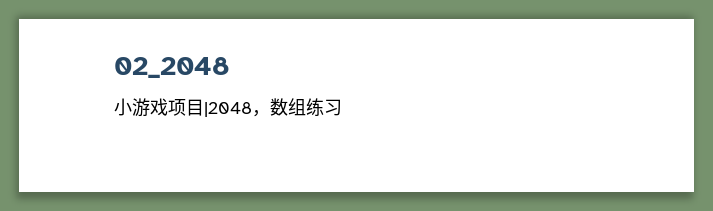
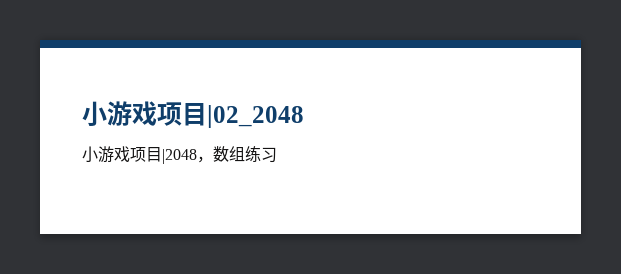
[114,57,230,78] 02_2048 -> [82,101,304,128] 小游戏项目|02_2048

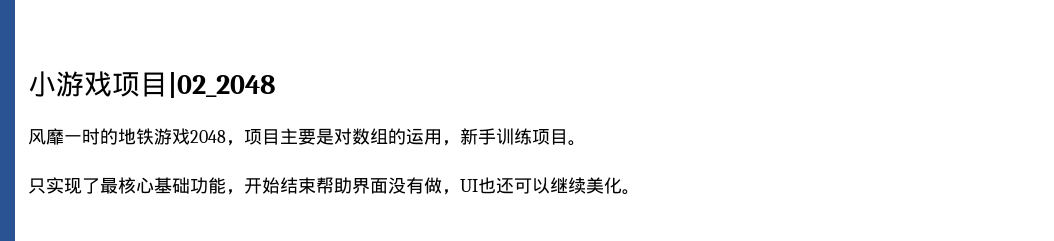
[82,146,277,164] 小游戏项目|2048，数组练习 -> [28,128,586,146] [28,177,640,195] 风靡一时的地铁游戏2048，项目主要是对数组的运用，新手训练项目。 // 只实现了最核心基础功能，开始结束帮助界面没有做，UI也还可以继续美化。

